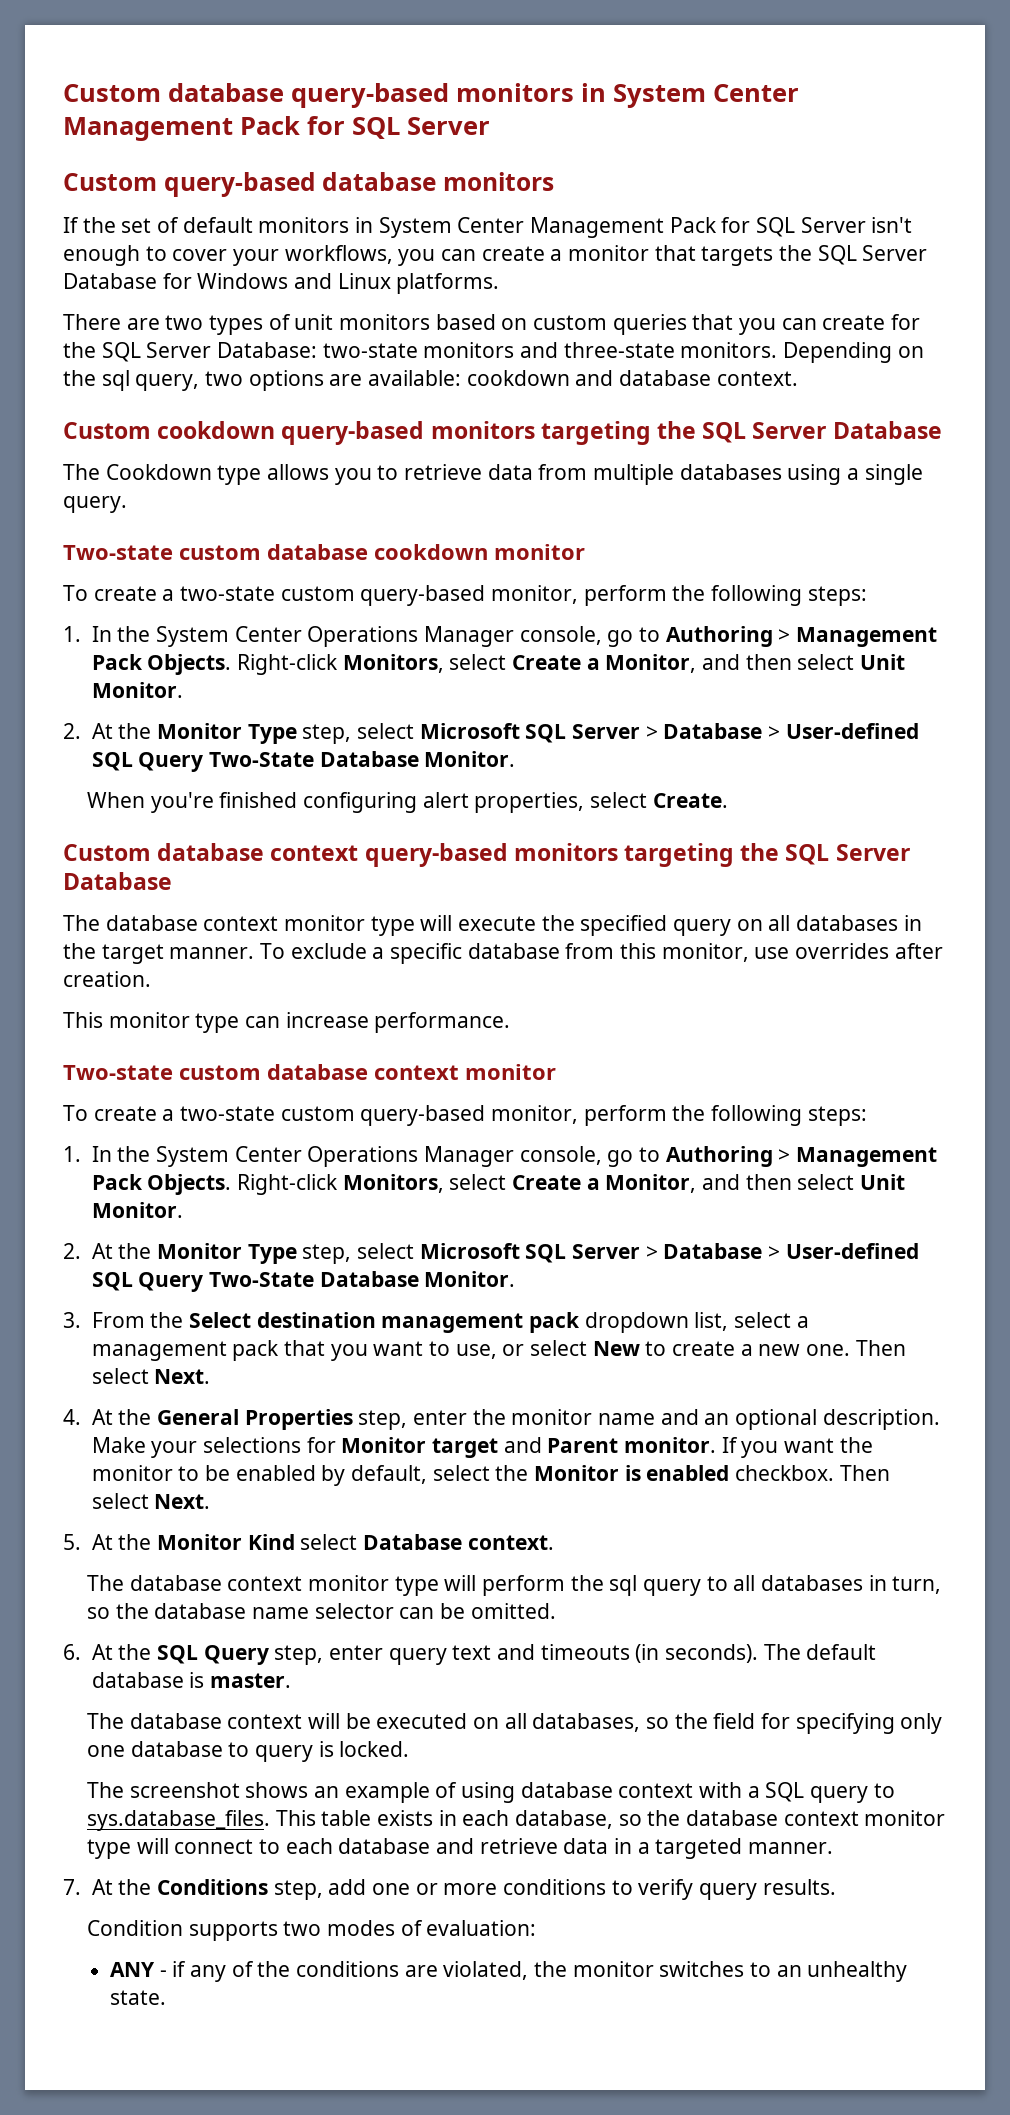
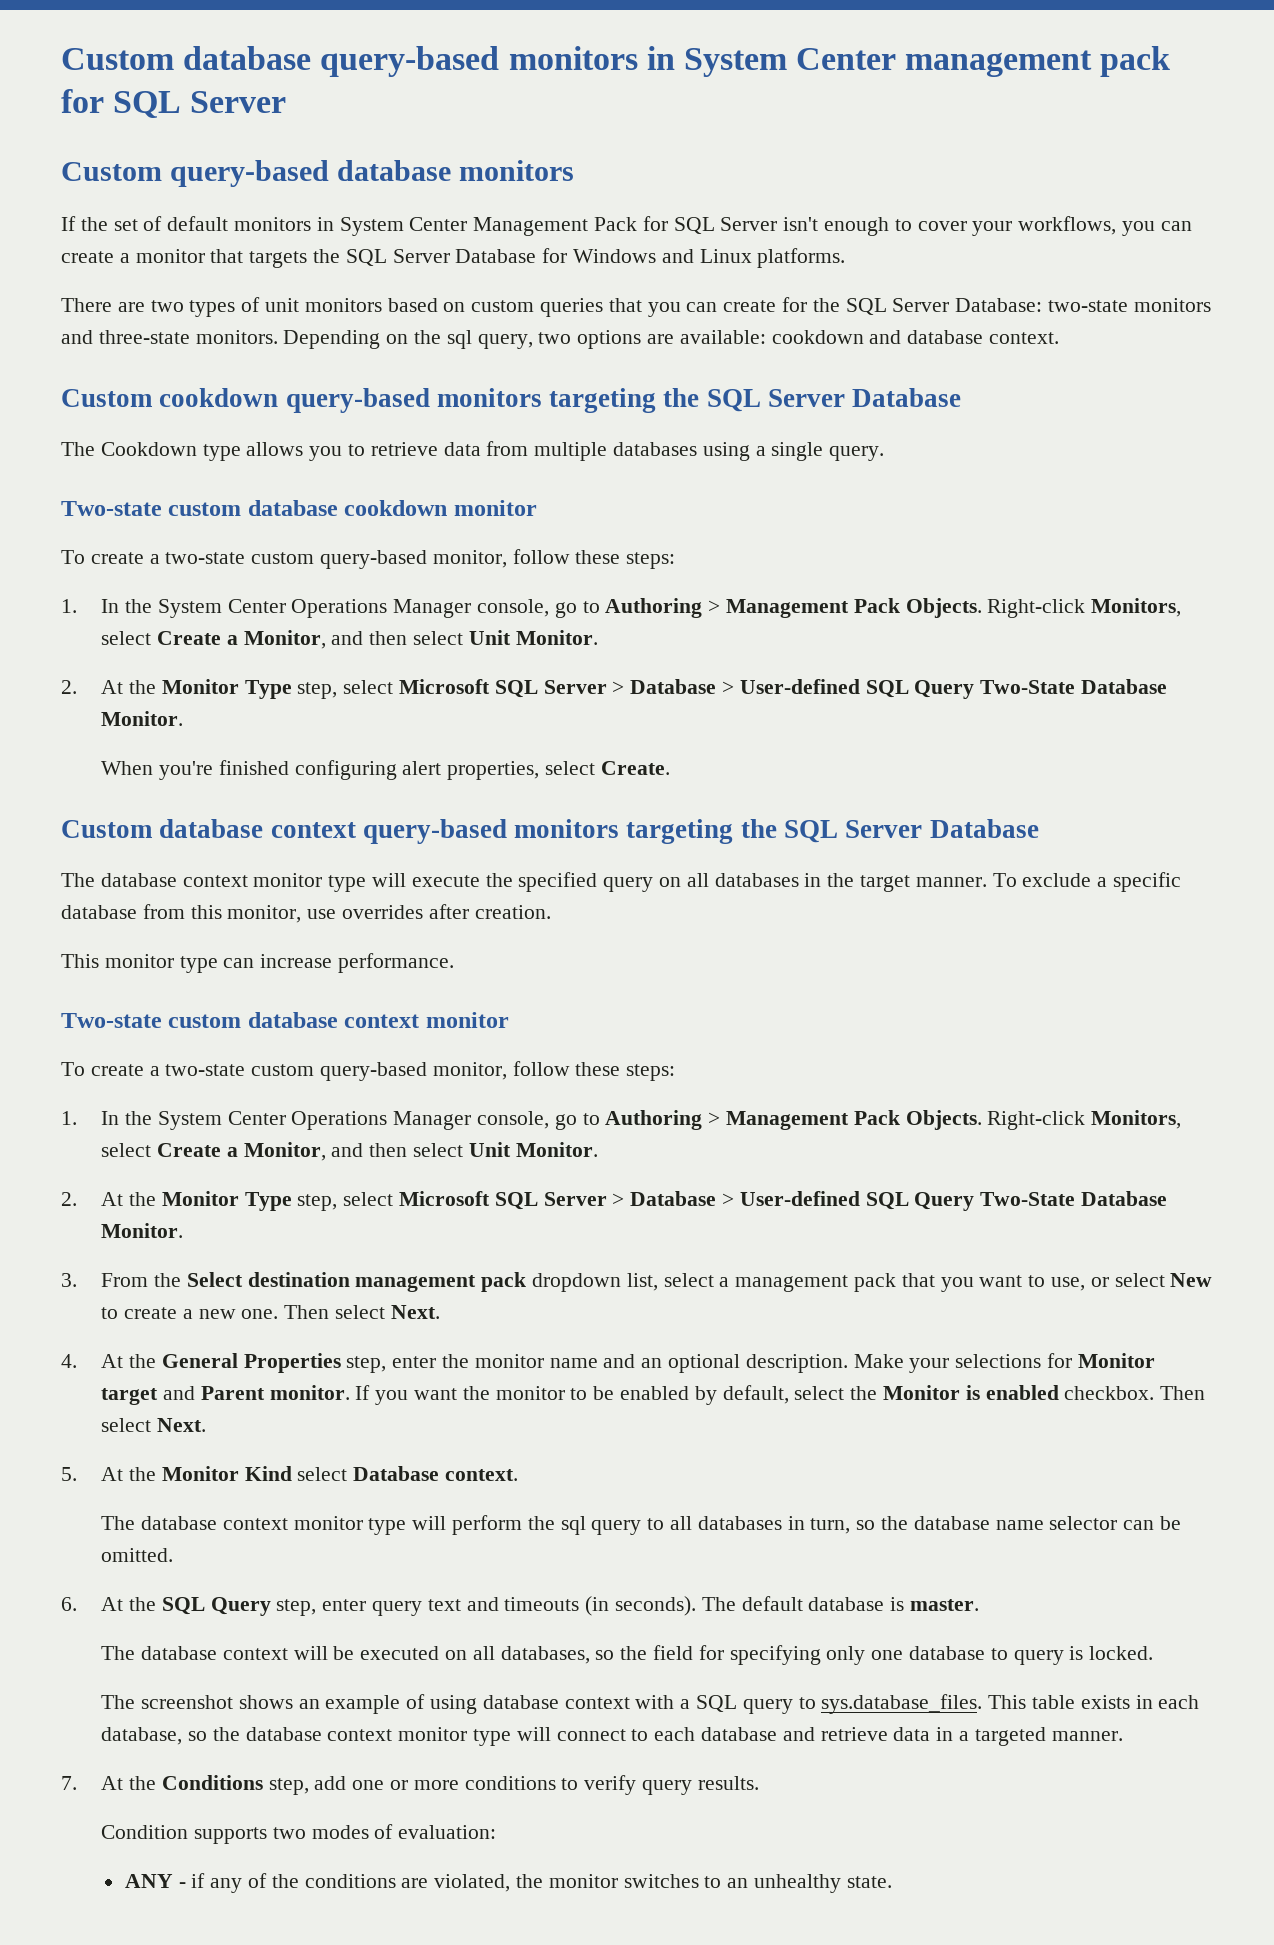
[63,116,300,141] Management Pack -> [905,46,1171,77] management pack
[583,585,803,606] perform the following -> [512,549,621,564] follow these
[583,1105,803,1126] perform the following -> [512,1061,621,1076] follow these

